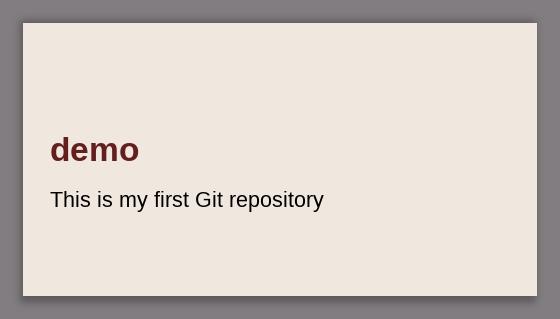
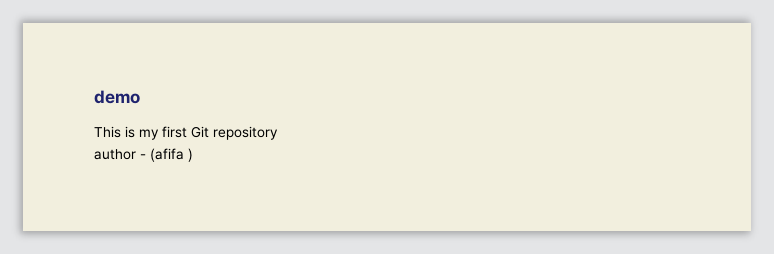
(324, 201) none -> [94,148,193,162] // author - (afifa )

